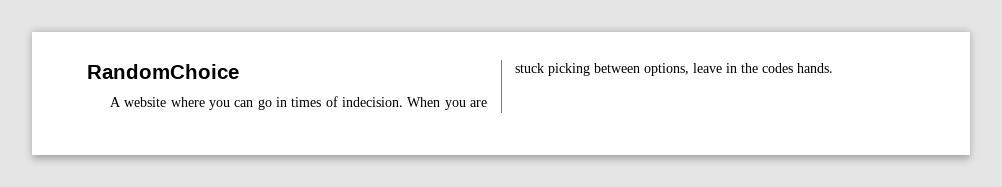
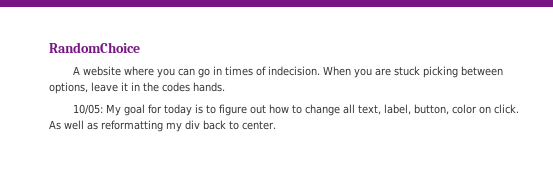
(722, 68) none -> [121,82,128,91] it
(833, 68) none -> [72,104,519,116] [49,120,276,132] // 10/05: My goal for today is to figure out how to change all text, label, button, color on click. As well as reformatting my div back to center.

